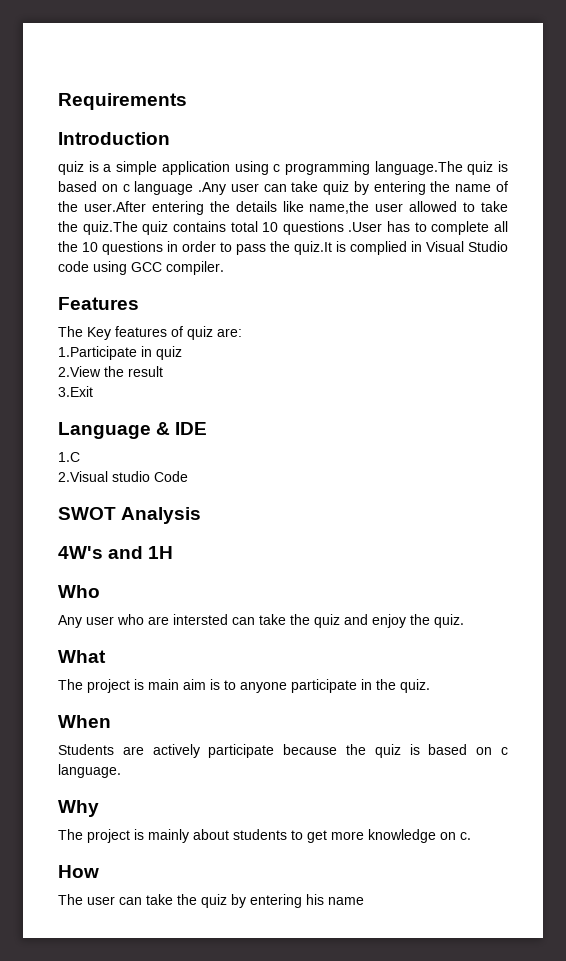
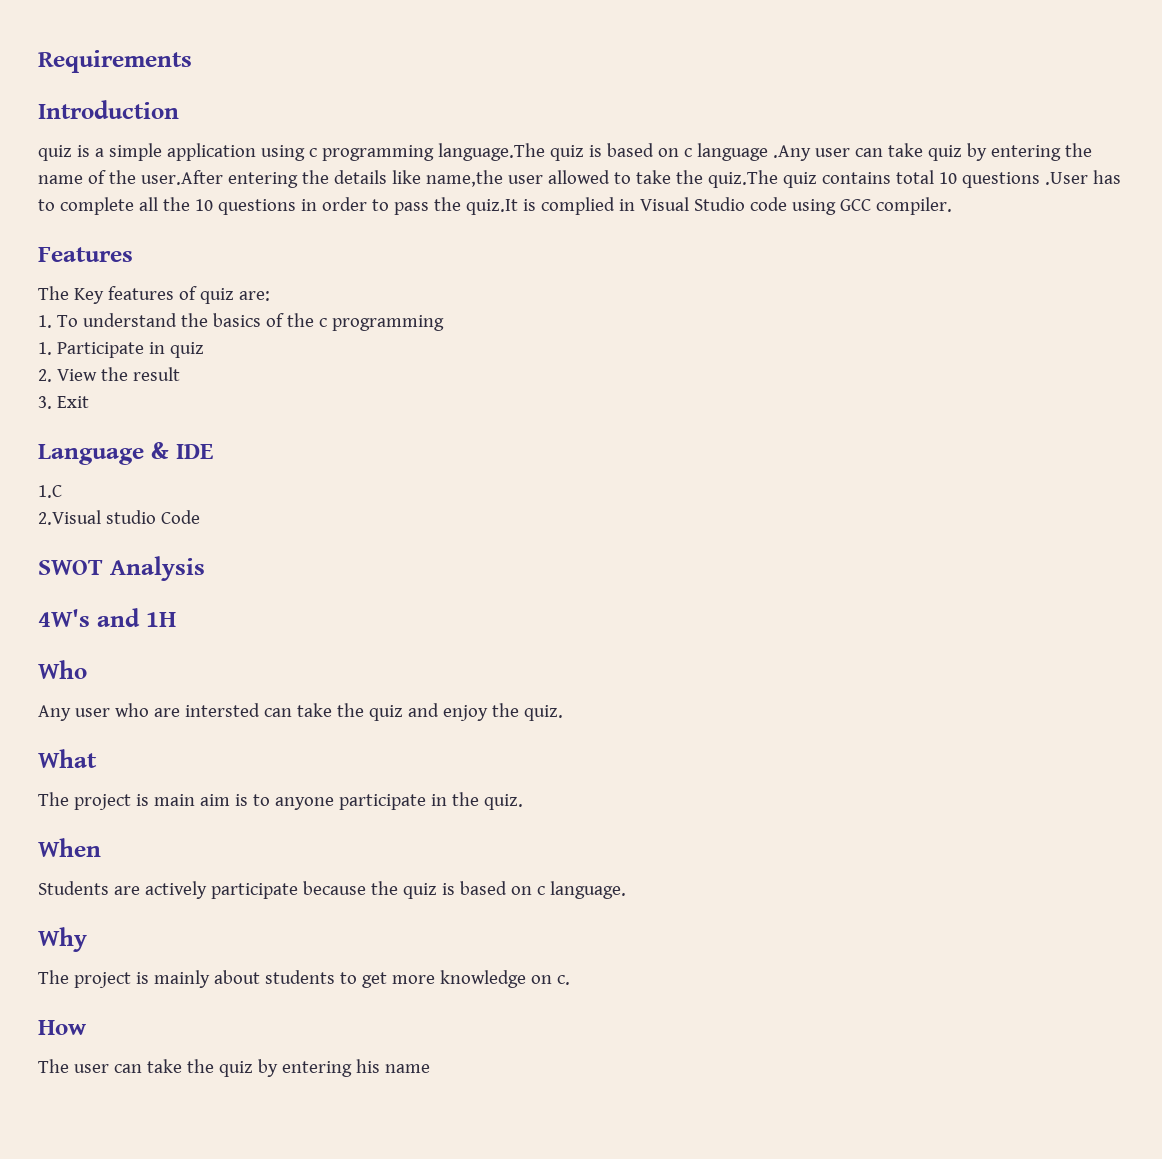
[58,346,137,360] 1.Participate -> [38,313,444,331] [38,342,144,358] 1. To understand the basics of the c programming // 1. Participate
[58,366,101,377] 2.View -> [38,369,97,382] 2. View
[58,386,93,397] 3.Exit -> [38,396,89,409] 3. Exit

